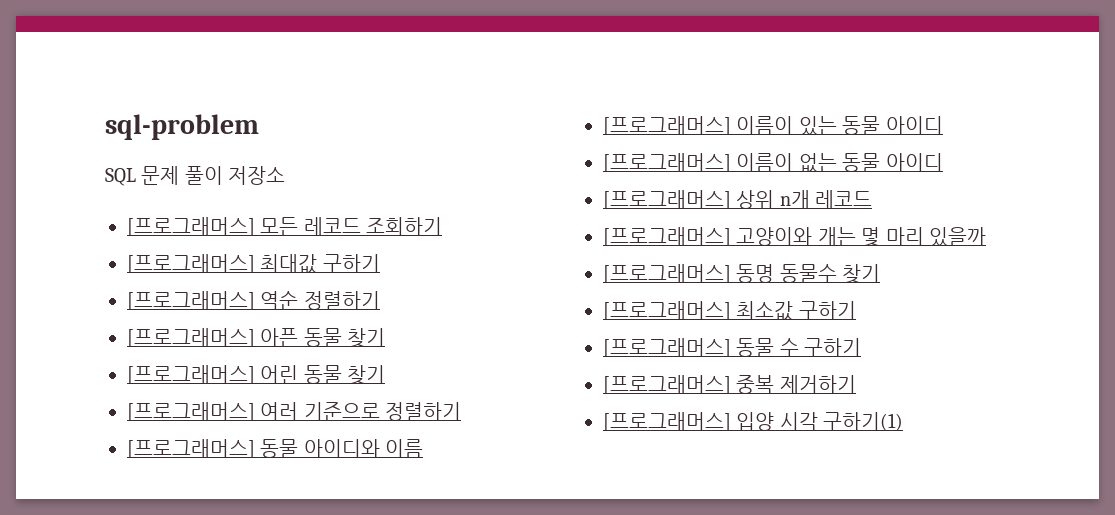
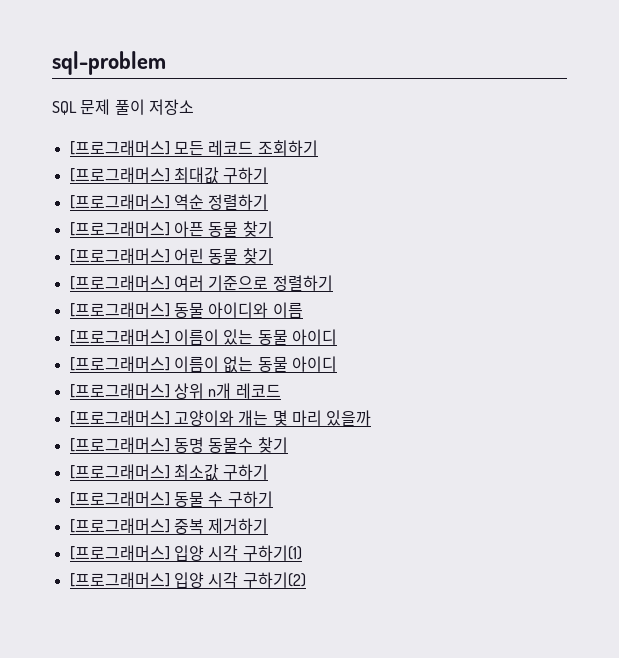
(904, 421) none -> [69,572,306,588] // [프로그래머스] 입양 시각 구하기(2)

